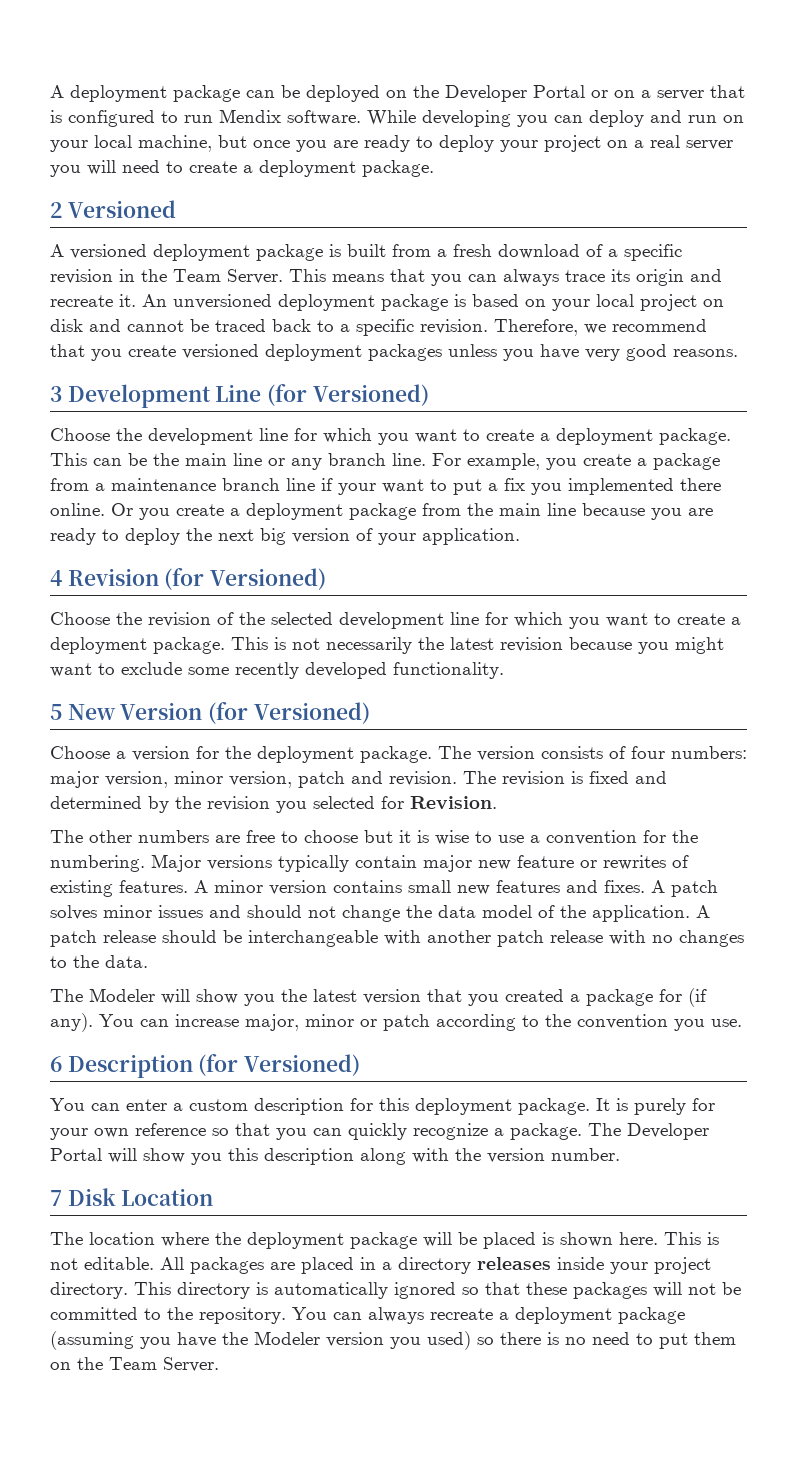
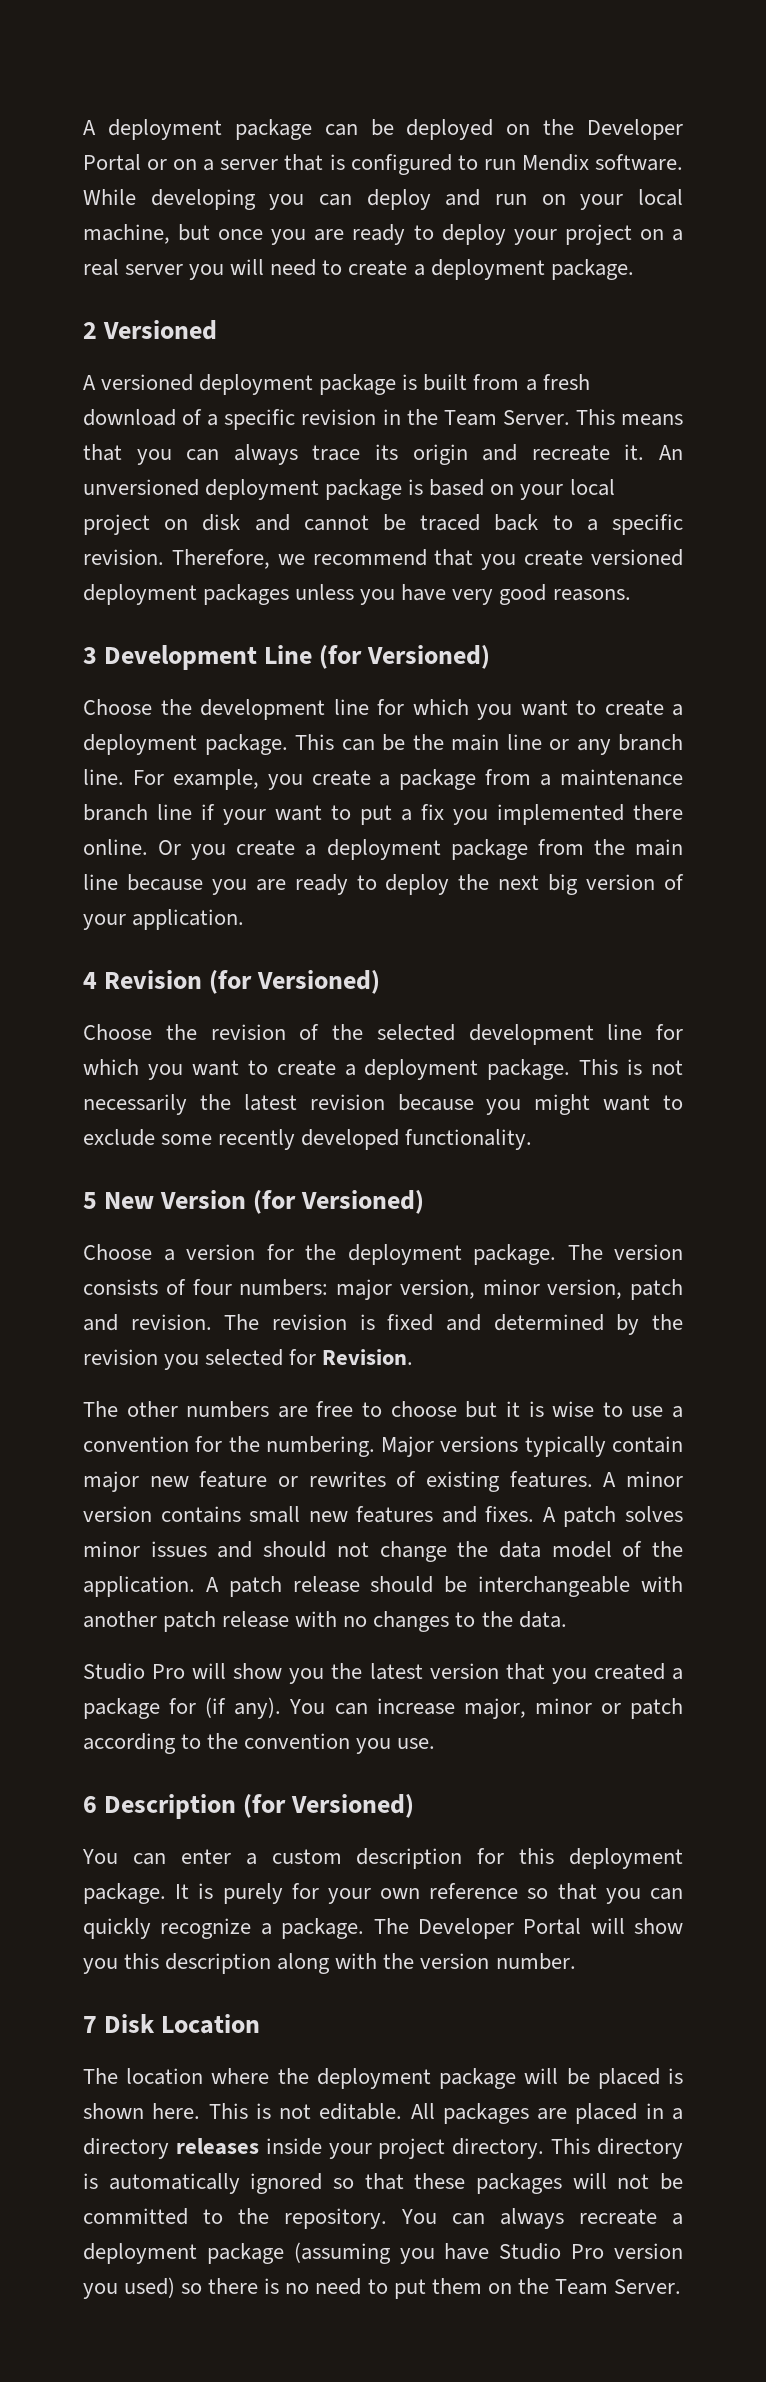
[50,988,155,1002] The Modeler -> [83,1663,186,1680] Studio Pro
[222,1331,320,1345] the Modeler -> [499,2243,605,2260] Studio Pro

